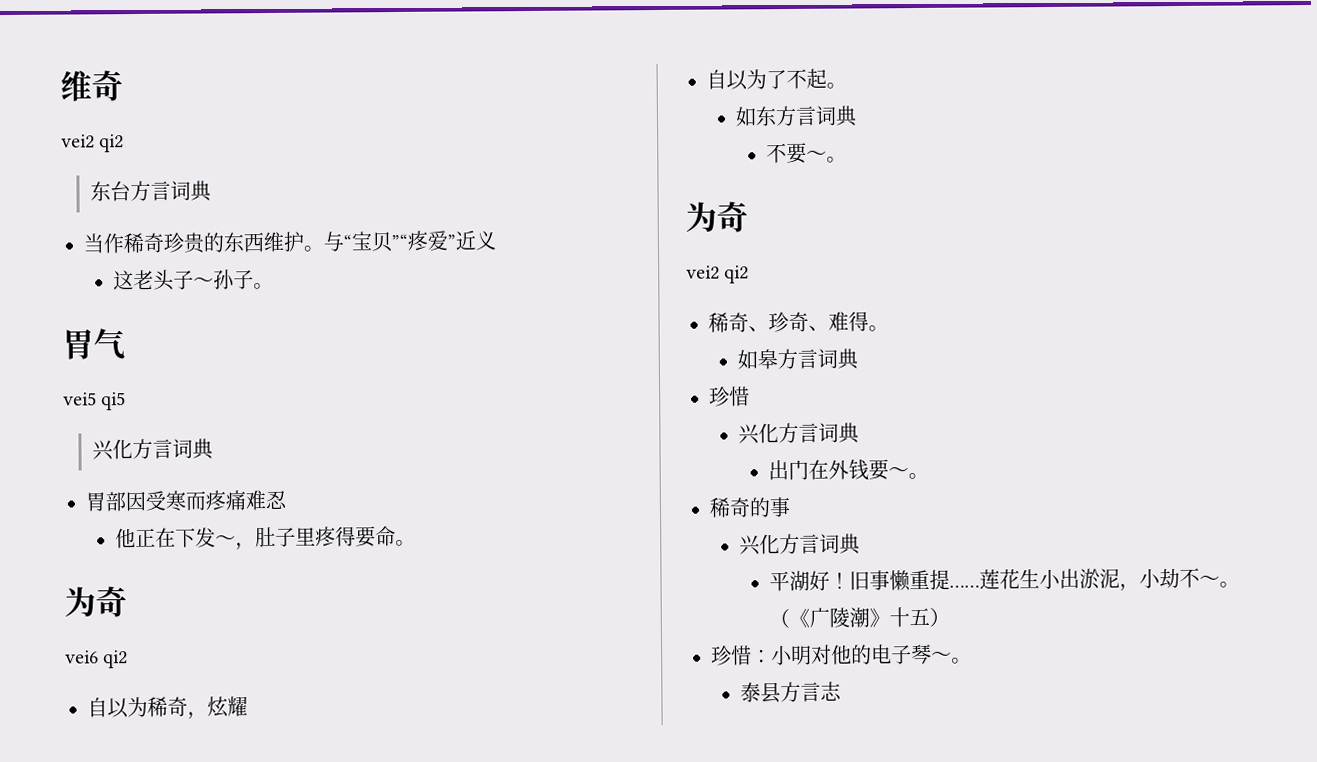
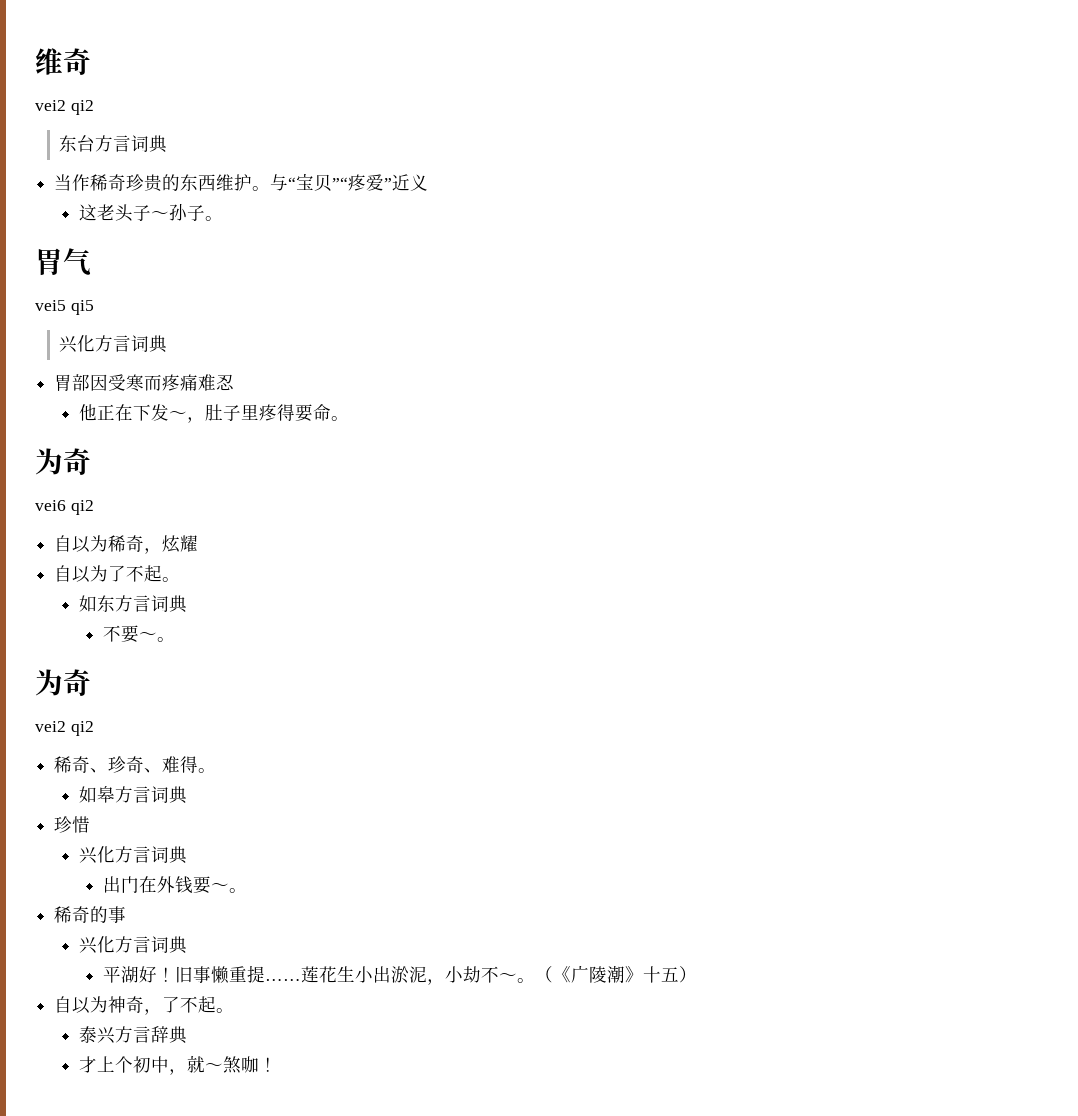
[711,643,972,666] [740,681,843,704] 珍惜：小明对他的电子琴～。 // 泰县方言志 -> [54,996,235,1015] [78,1026,188,1044] [78,1055,277,1075] 自以为神奇，了不起。 // 泰兴方言辞典 // 才上个初中，就～煞咖！

